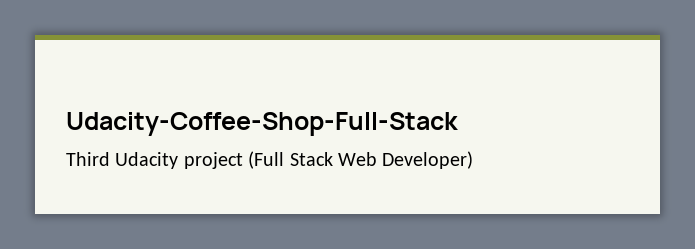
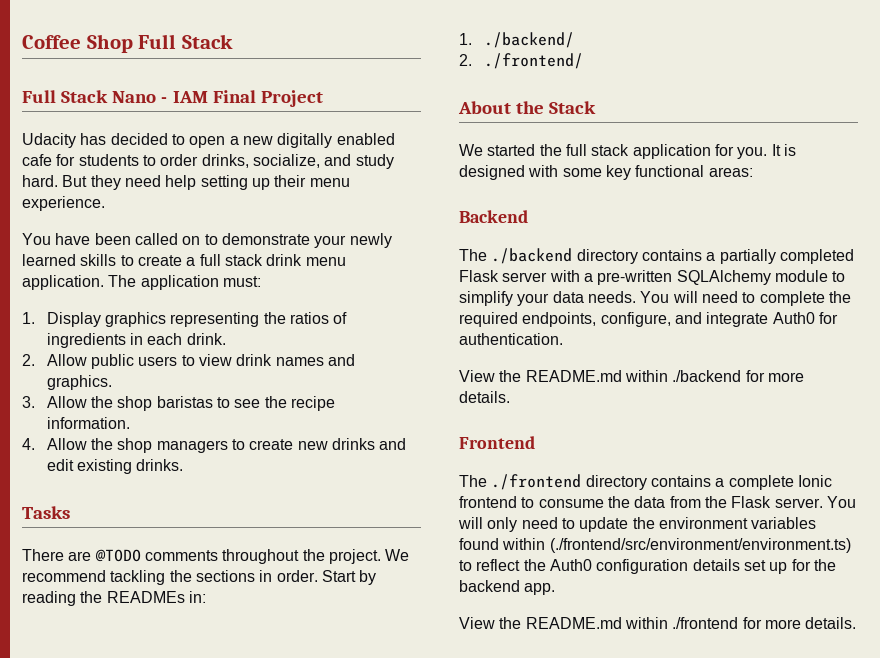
[66,112,458,136] [66,151,474,169] Udacity-Coffee-Shop-Full-Stack // Third Udacity project (Full Stack Web Developer) -> [22,34,233,53] [22,90,323,107] [22,133,395,148] [22,154,394,169] [22,175,350,190] [22,196,105,211] [22,233,392,248] [22,254,346,266] [22,275,261,290] [22,312,348,327] [46,333,226,348] [22,354,356,369] [46,375,112,390] [22,396,336,411] [46,417,130,429] [22,438,407,453] [46,459,184,474] [22,506,70,519] [22,549,410,564] [22,570,377,585] [22,591,206,606] [459,32,574,48] [459,53,583,69] [458,101,597,114] [459,144,796,159] [459,165,753,180] [459,210,528,223] [459,248,854,264] [459,270,846,285] [459,291,851,306] [459,312,838,327] [459,333,563,345] [459,370,804,382] [459,391,510,403] [459,436,535,449] [459,474,832,490] [459,496,856,508] [458,517,817,532] [459,538,851,553] [459,559,836,574] [459,580,556,595] [459,617,857,629] Coffee Shop Full Stack // Full Stack Nano - IAM Final Project // Udacity has decided to open a new digitally enabled cafe for students to order drinks, socialize, and study hard. But they need help setting up their menu experience. // You have been called on to demonstrate your newly learned skills to create a full stack drink menu application. The application must: // 1. Display graphics representing the ratios of ingredients in each drink. // 2. Allow public users to view drink names and graphics. // 3. Allow the shop baristas to see the recipe information. // 4. Allow the shop managers to create new drinks and edit existing drinks. // Tasks // There are @TODO comments throughout the project. We recommend tackling the sections in order. Start by reading the READMEs in: // 1. ./backend/ // 2. ./frontend/ // About the Stack // We started the full stack application for you. It is designed with some key functional areas: // Backend // The ./backend directory contains a partially completed Flask server with a pre-written SQLAlchemy module to simplify your data needs. You will need to complete the required endpoints, configure, and integrate Auth0 for authentication. // View the README.md within ./backend for more details. // Frontend // The ./frontend directory contains a complete Ionic frontend to consume the data from the Flask server. You will only need to update the environment variables found within (./frontend/src/environment/environment.ts) to reflect the Auth0 configuration details set up for the backend app. // View the README.md within ./frontend for more details.

